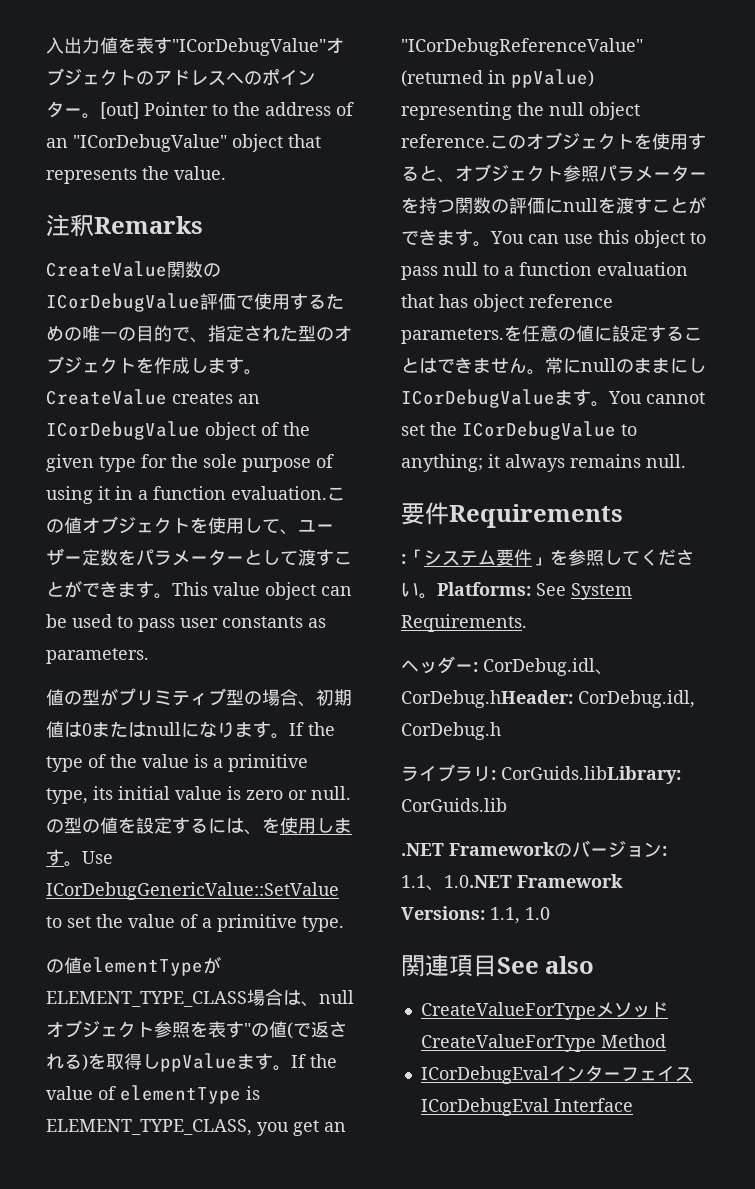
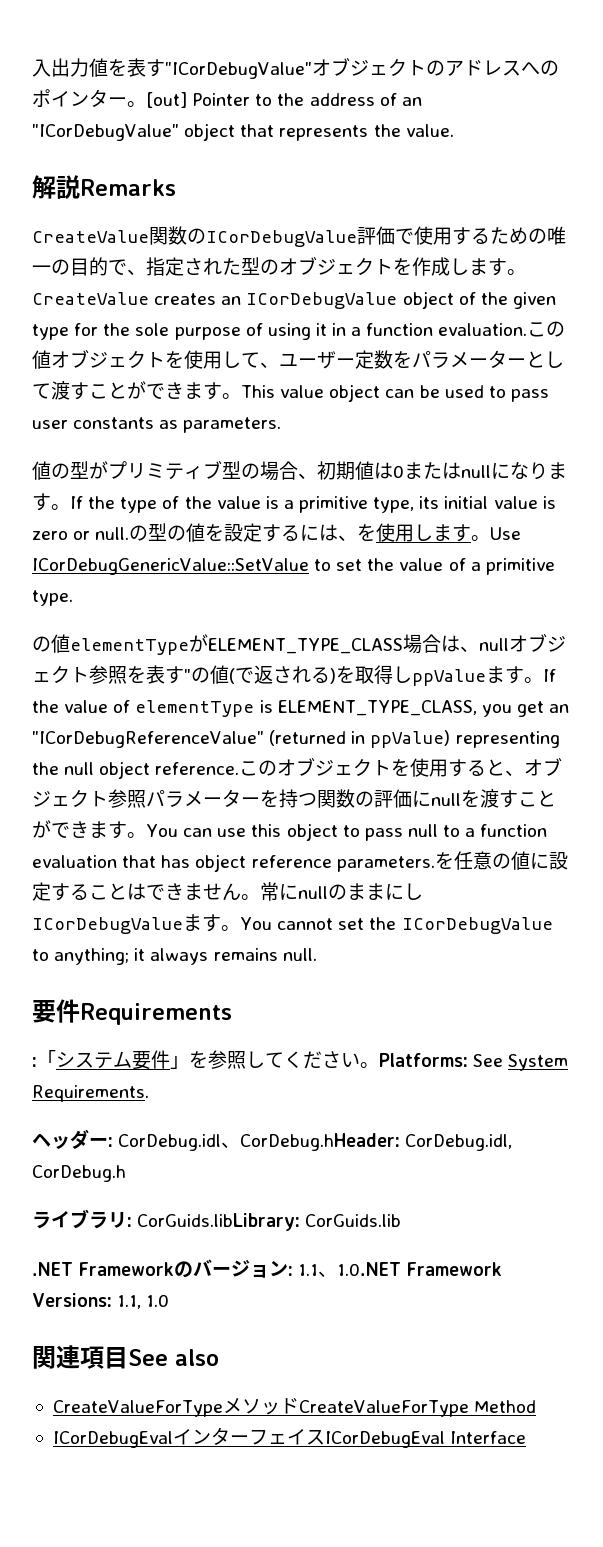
[46,214,94,237] 注釈 -> [32,175,80,199] 解説

